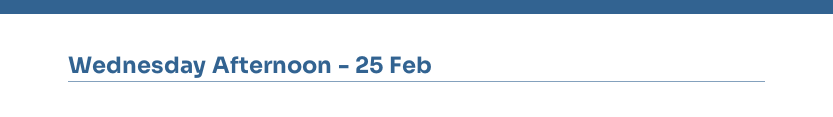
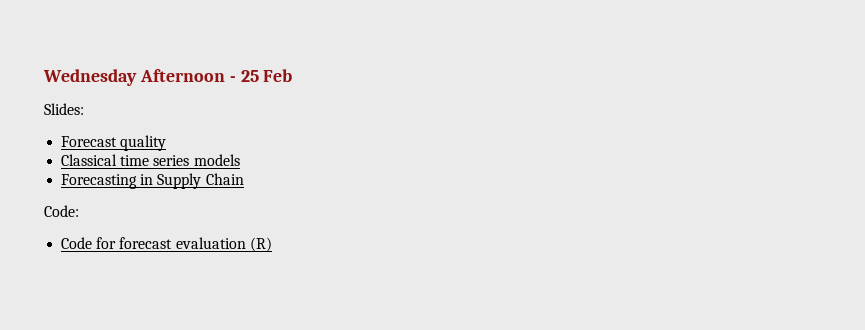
(433, 65) none -> [44,103,84,115] [61,135,167,151] [61,154,240,166] [61,173,244,189] [44,205,79,217] [61,237,272,252] // Slides: // Forecast quality // Classical time series models // Forecasting in Supply Chain // Code: // Code for forecast evaluation (R)

